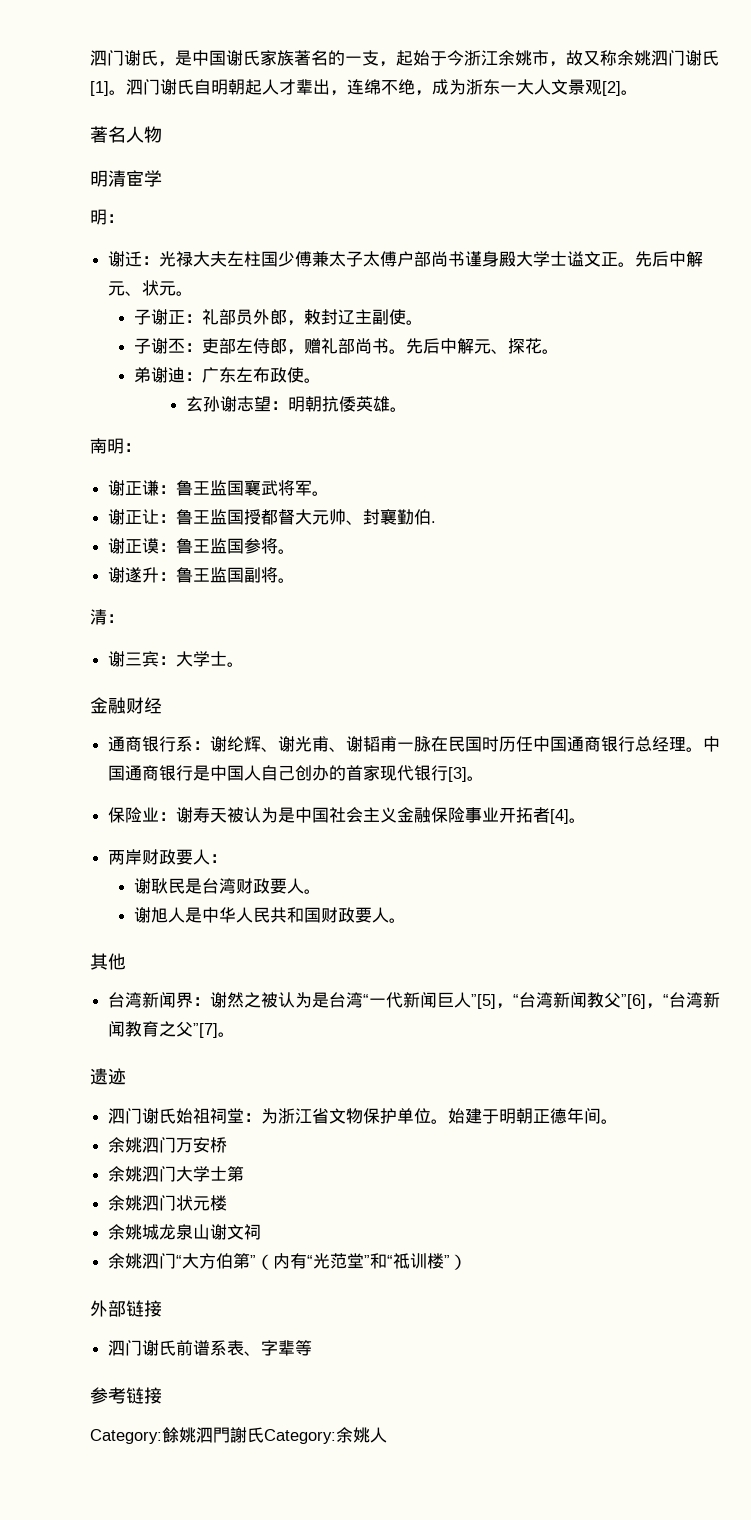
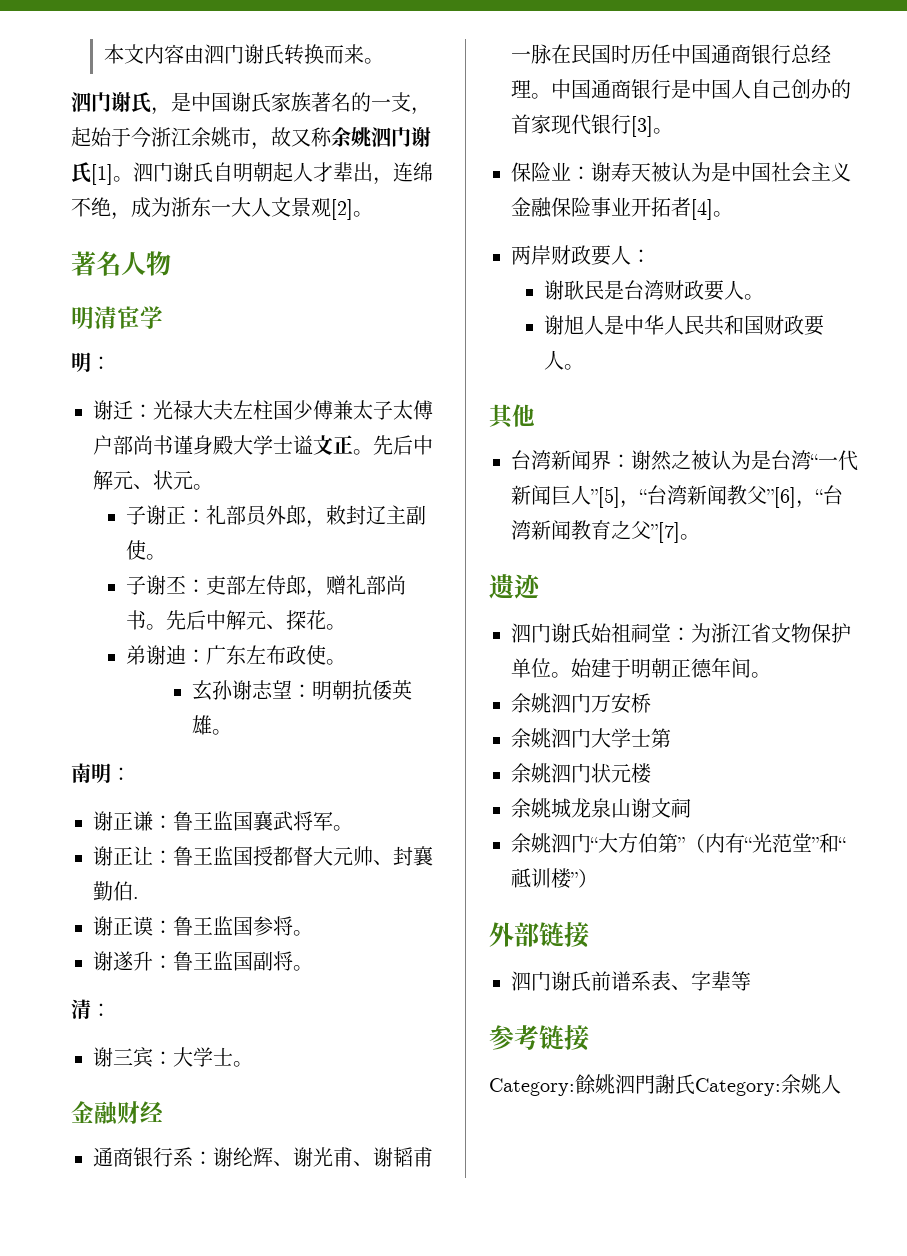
(90, 58) none -> [104,44,385,65] 本文内容由泗门谢氏转换而来。 //

